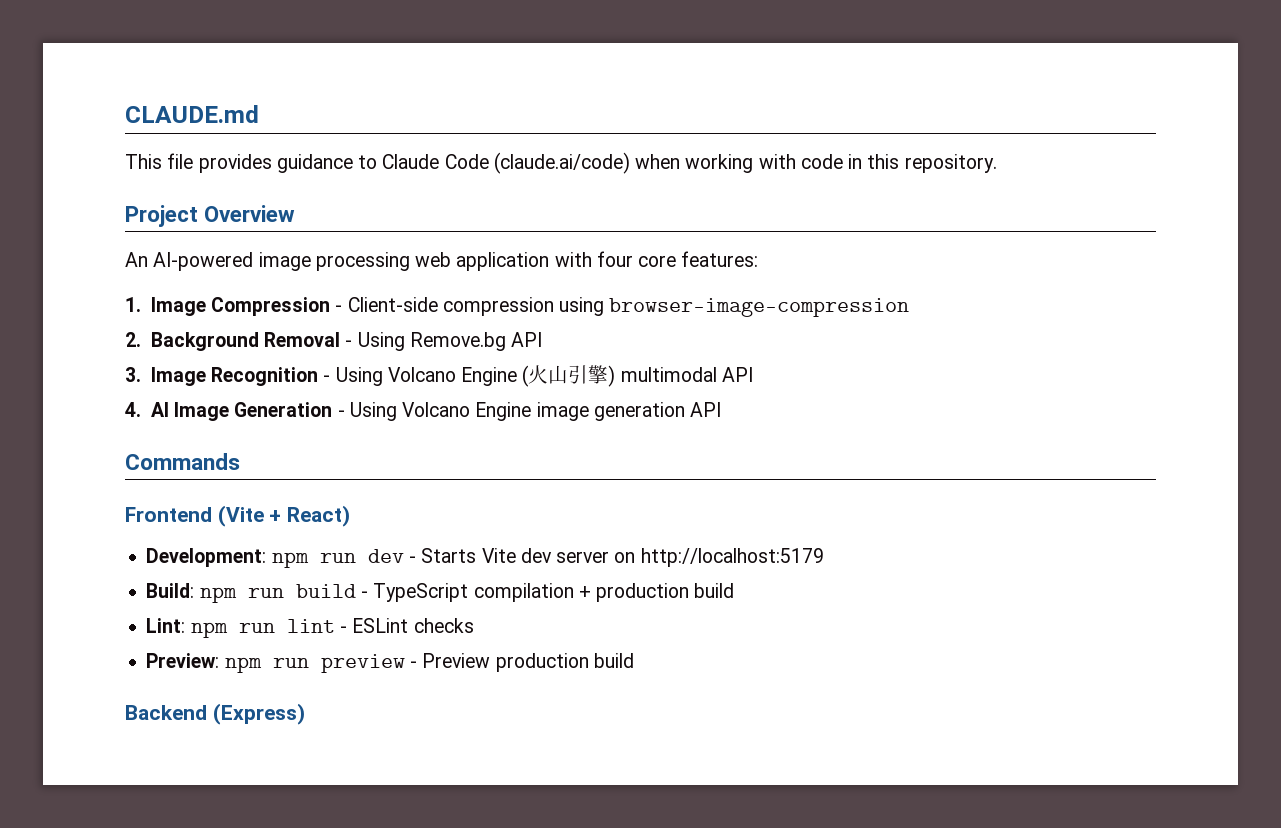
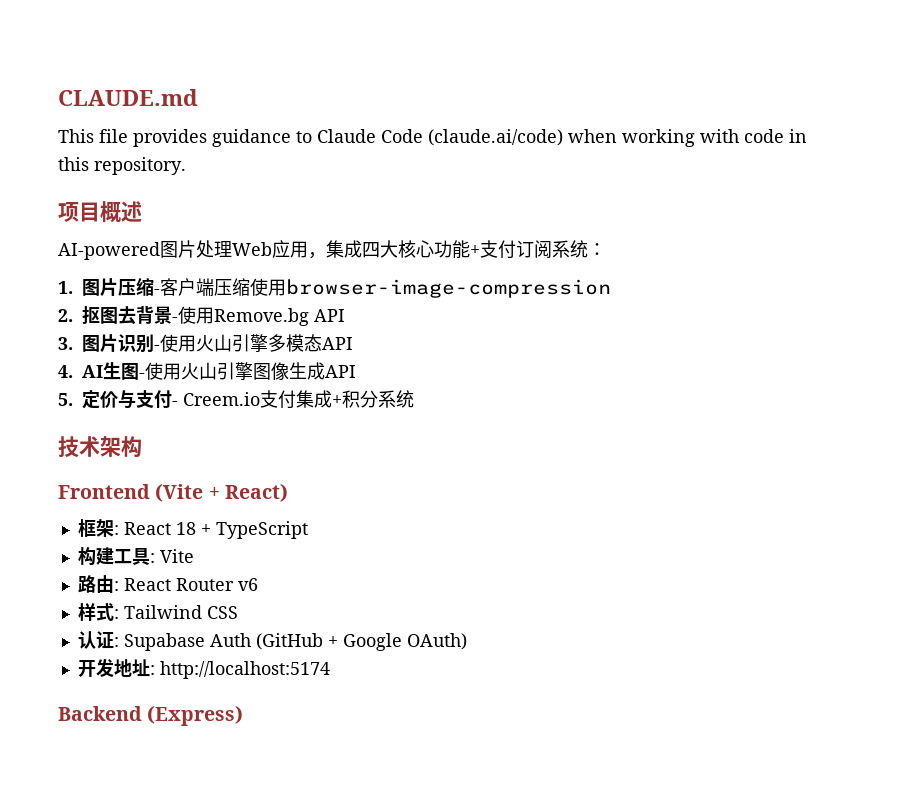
[125,205,296,227] [125,251,759,271] [125,297,910,317] [125,332,543,351] [125,365,753,387] [125,402,722,421] [125,453,240,470] [125,505,351,527] [146,548,824,568] [146,583,735,603] [146,618,474,638] [146,653,634,673] Project Overview // An AI-powered image processing web application with four core features: // 1. Image Compression - Client-side compression using browser-image-compression // 2. Background Removal - Using Remove.bg API // 3. Image Recognition - Using Volcano Engine (火山引擎) multimodal API // 4. AI Image Generation - Using Volcano Engine image generation API // Commands // Frontend (Vite + React) // Development: npm run dev - Starts Vite dev server on http://localhost:5179 // Build: npm run build - TypeScript compilation + production build // Lint: npm run lint - ESLint checks // Preview: npm run preview - Preview production build -> [58,201,142,223] [58,240,606,260] [58,277,611,298] [58,306,345,326] [58,334,353,353] [58,362,356,380] [58,390,414,409] [58,436,142,458] [58,483,288,502] [77,519,308,539] [77,547,194,566] [77,575,258,593] [77,603,238,621] [77,631,467,651] [77,658,330,679] 项目概述 // AI-powered图片处理Web应用，集成四大核心功能+支付订阅系统： // 1.图片压缩-客户端压缩使用browser-image-compression // 2.抠图去背景-使用Remove.bg API // 3.图片识别-使用火山引擎多模态API // 4. AI生图-使用火山引擎图像生成API // 5.定价与支付- Creem.io支付集成+积分系统 // 技术架构 // Frontend (Vite + React) // 框架: React 18 + TypeScript // 构建工具: Vite // 路由: React Router v6 // 样式: Tailwind CSS // 认证: Supabase Auth (GitHub + Google OAuth) // 开发地址: http://localhost:5174

